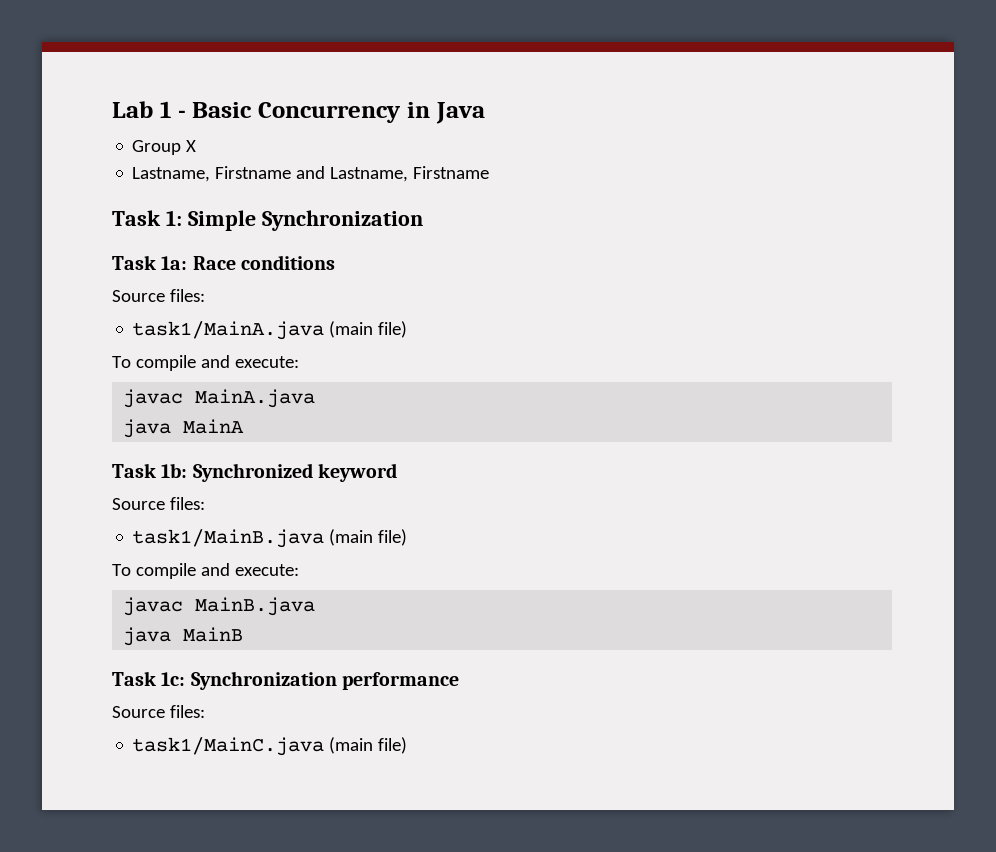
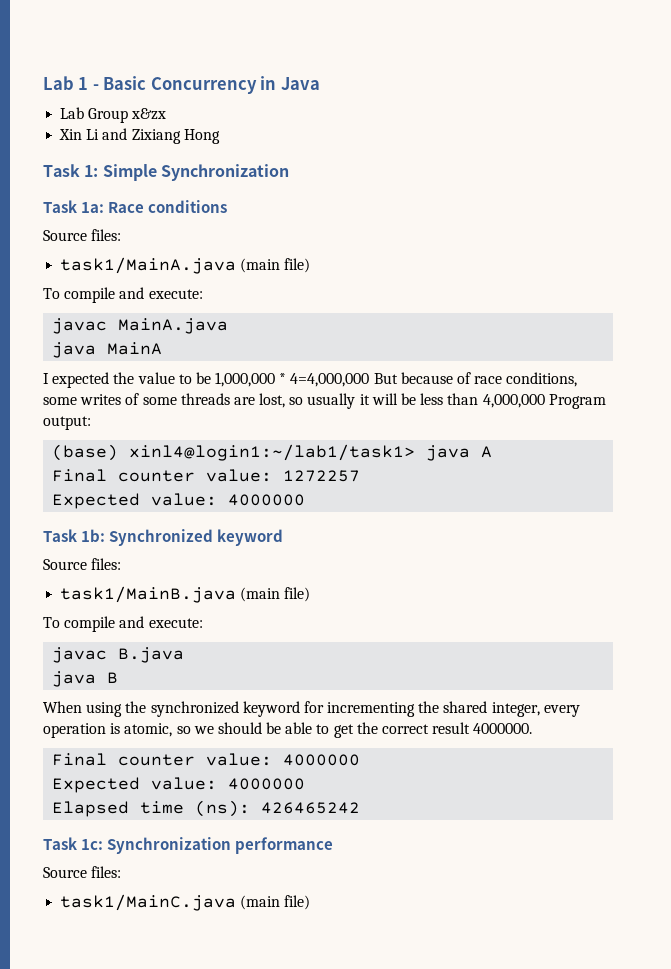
[132,140,197,155] [132,166,490,182] Group X // Lastname, Firstname and Lastname, Firstname -> [60,107,167,123] [59,128,220,144] Lab Group x&zx // Xin Li and Zixiang Hong
(245, 426) none -> [43,372,578,388] [43,393,606,409] [43,416,91,430] [52,444,493,461] [52,469,361,482] [52,493,306,509] // I expected the value to be 1,000,000 * 4=4,000,000 But because of race conditions, some writes of some threads are lost, so usually it will be less than 4,000,000 Program output: // (base) xinl4@login1:~/lab1/task1> java A // Final counter value: 1272257 // Expected value: 4000000
[195,597,316,616] [123,627,244,646] MainB.java // java MainB -> [118,647,185,663] [52,671,119,687] [43,701,580,717] [43,722,533,738] [52,753,361,766] [52,777,306,793] [52,800,361,817] B.java // java B // When using the synchronized keyword for incrementing the shared integer, every operation is atomic, so we should be able to get the correct result 4000000. // Final counter value: 4000000 // Expected value: 4000000 // Elapsed time (ns): 426465242

